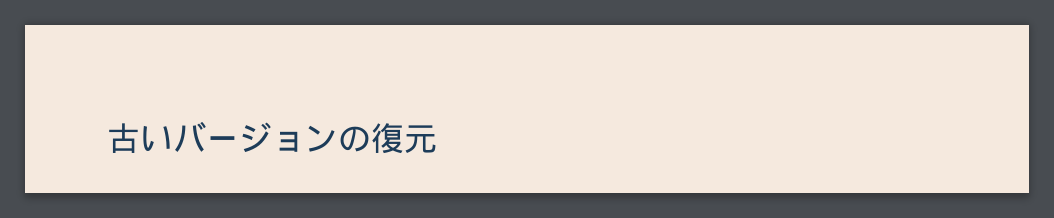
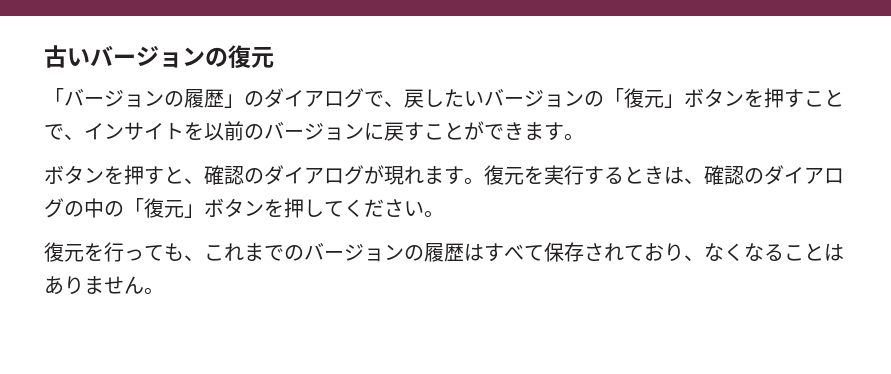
(437, 139) none -> [44,88,844,108] [44,121,584,141] [44,165,844,185] [44,198,444,218] [44,242,844,262] [44,276,164,295] // 「バージョンの履歴」のダイアログで、戻したいバージョンの「復元」ボタンを押すことで、インサイトを以前のバージョンに戻すことができます。 // ボタンを押すと、確認のダイアログが現れます。復元を実行するときは、確認のダイアログの中の「復元」ボタンを押してください。 // 復元を行っても、これまでのバージョンの履歴はすべて保存されており、なくなることはありません。

